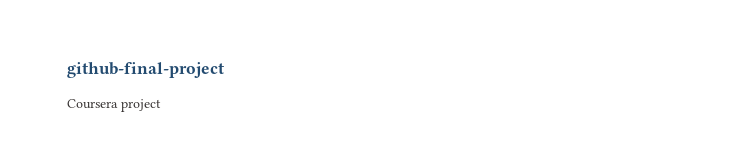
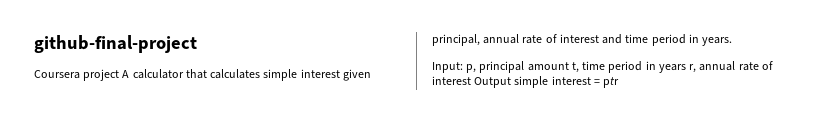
(161, 105) none -> [122,69,371,81] [432,34,733,46] [432,61,773,73] [432,76,620,88] A calculator that calculates simple interest given principal, annual rate of interest and time period in years. // Input: p, principal amount t, time period in years r, annual rate of interest Output simple interest = ptr

